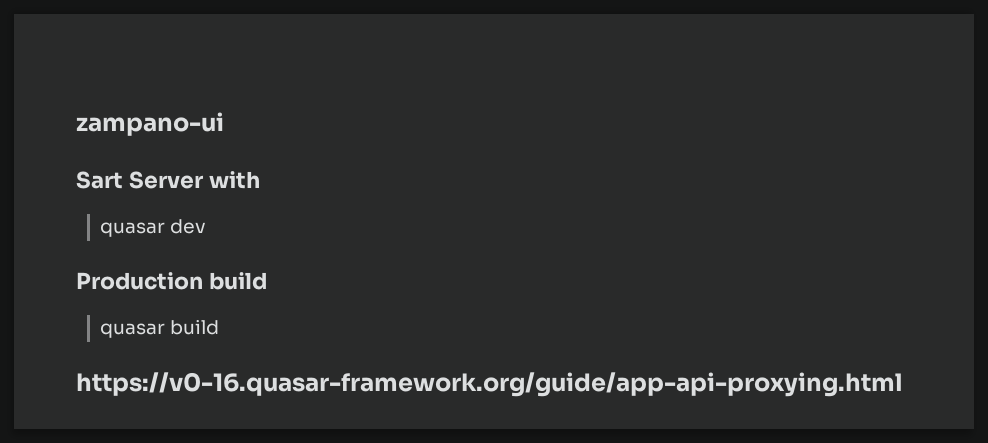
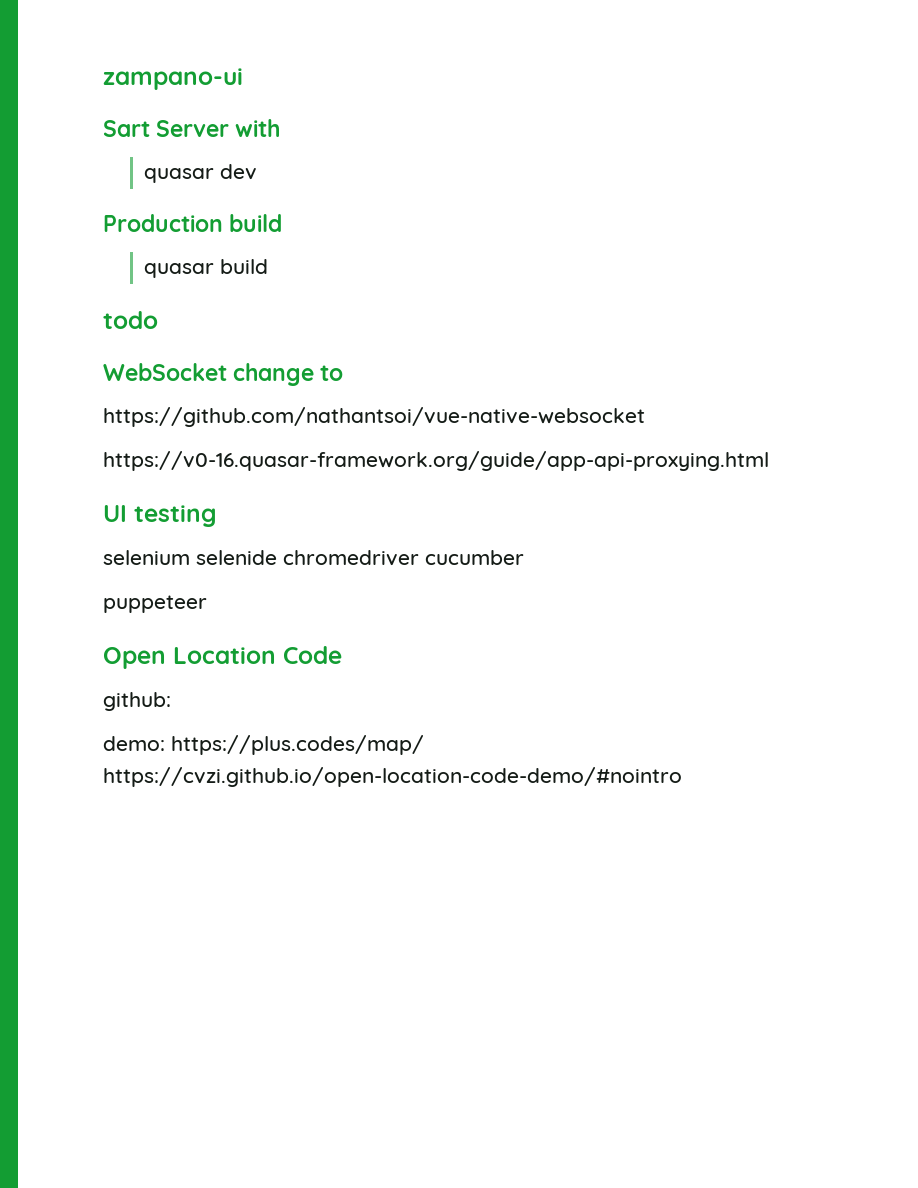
[76,372,903,397] https://v0-16.quasar-framework.org/guide/app-api-proxying.html -> [103,311,158,329] [103,363,344,386] [103,407,645,427] [103,451,769,471] [103,505,217,527] [103,550,524,566] [103,595,207,613] [103,646,342,669] [103,692,171,711] [103,735,424,755] [103,767,682,787] todo // WebSocket change to // https://github.com/nathantsoi/vue-native-websocket // https://v0-16.quasar-framework.org/guide/app-api-proxying.html // UI testing // selenium selenide chromedriver cucumber // puppeteer // Open Location Code // github: // demo: https://plus.codes/map/ https://cvzi.github.io/open-location-code-demo/#nointro

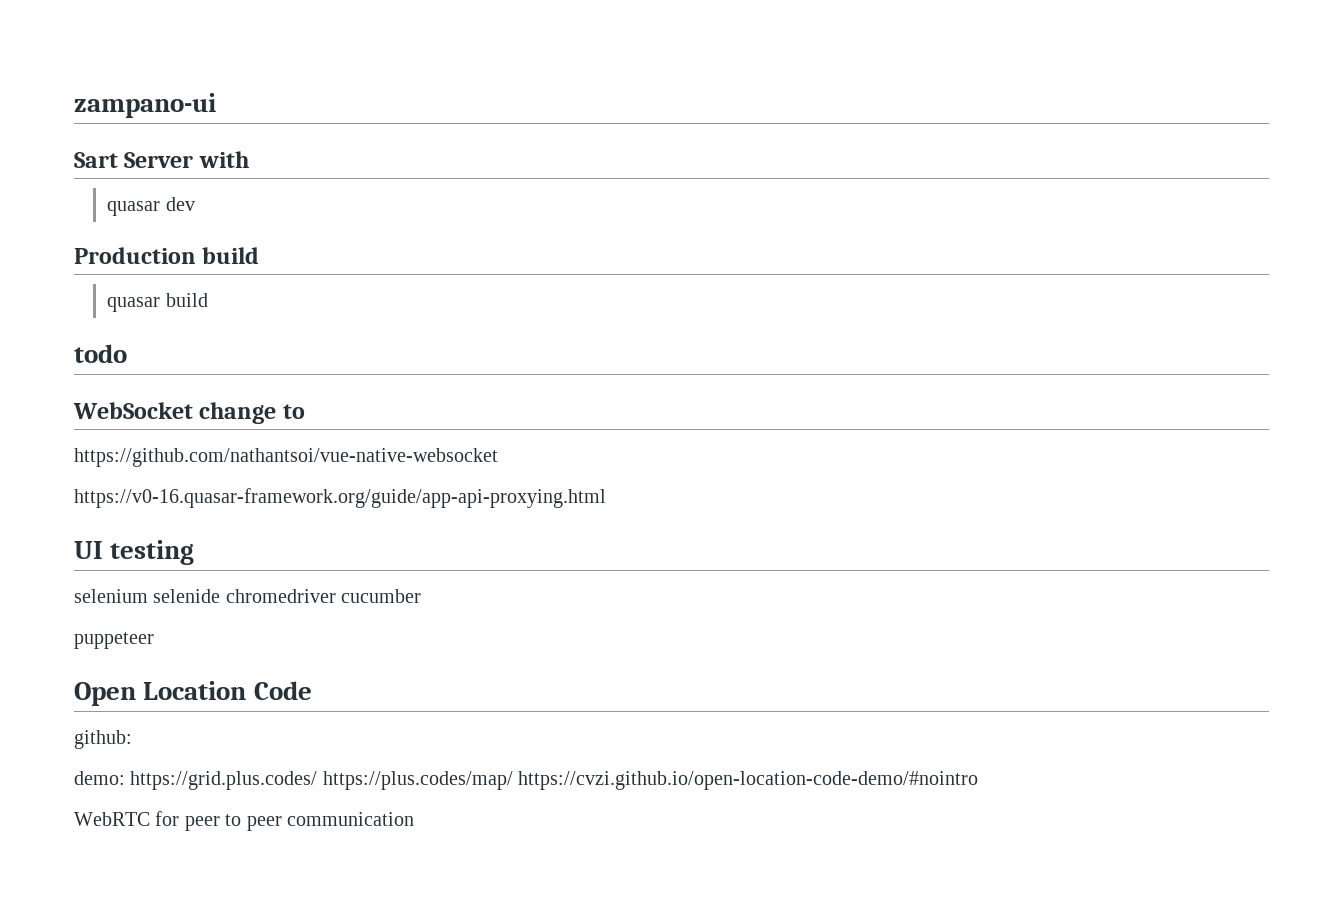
(165, 743) none -> [130,771,318,790] https://grid.plus.codes/
(682, 777) none -> [74,811,414,831] // WebRTC for peer to peer communication

